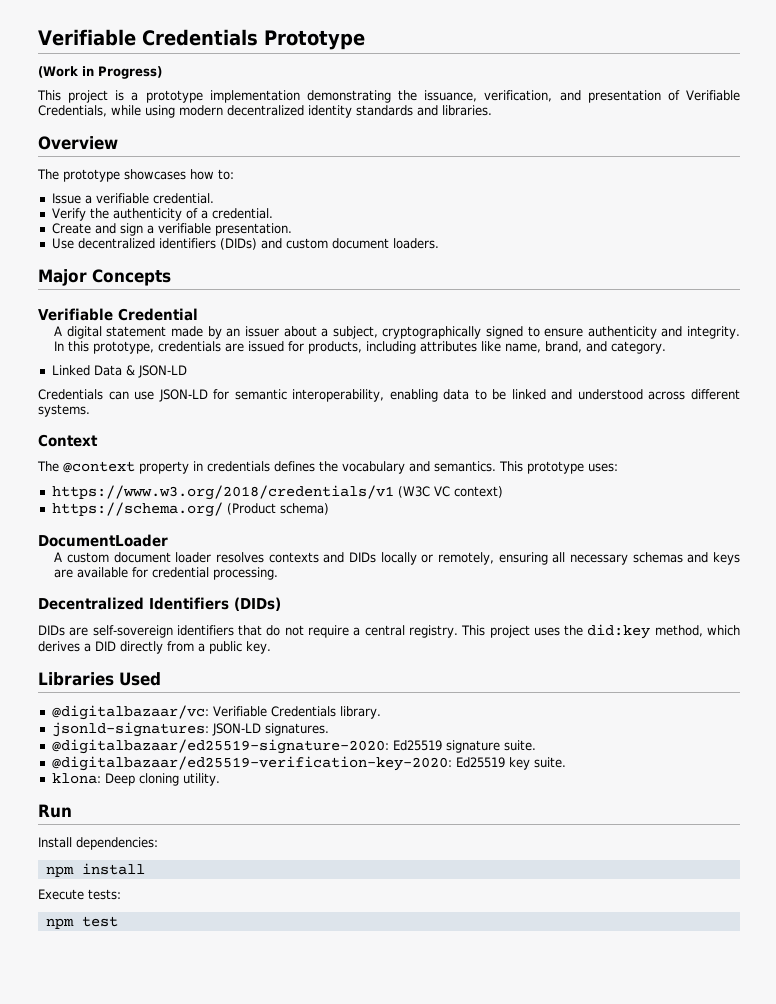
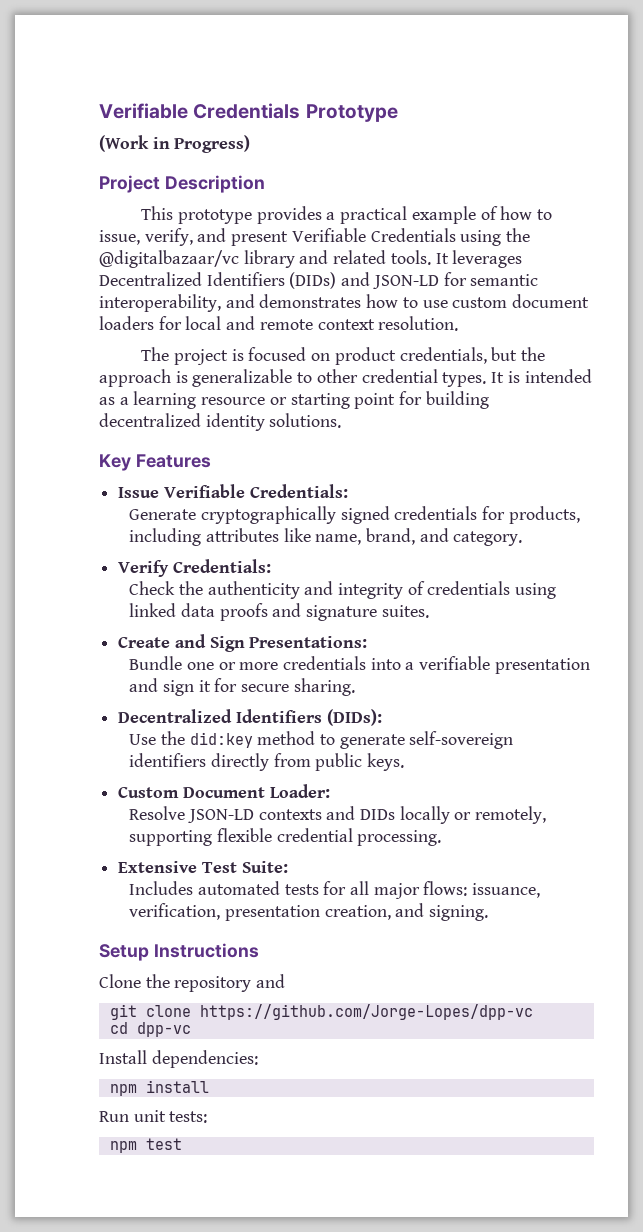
[37,90,741,103] [38,105,492,118] [38,136,118,150] [37,169,234,182] [51,193,214,204] [51,208,273,221] [51,223,292,236] [51,238,439,250] [38,269,171,286] [38,308,198,321] [54,326,741,339] [54,341,285,354] // This project is a prototype implementation demonstrating the issuance, verification, and presentation of Verifiable Credentials, while using modern decentralized identity standards and libraries. // Overview // The prototype showcases how to: // Issue a verifiable credential. // Verify the authenticity of a credential. // Create and sign a verifiable presentation. // Use decentralized identifiers (DIDs) and custom document loaders. // Major Concepts // Verifiable Credential // A digital statement made by an issuer about a subject, cryptographically signed to ensure authenticity and integrity. In this prototype, credentials are issued -> [99,175,265,193] [141,206,553,224] [99,228,531,246] [99,250,523,268] [99,272,539,289] [99,294,590,312] [99,316,459,331] [141,347,546,365] [99,369,592,387] [99,391,489,409] [99,413,342,431] [99,454,211,471] [118,484,348,498] [129,506,478,524] // Project Description // This prototype provides a practical example of how to issue, verify, and present Verifiable Credentials using the @digitalbazaar/vc library and related tools. It leverages Decentralized Identifiers (DIDs) and JSON-LD for semantic interoperability, and demonstrates how to use custom document loaders for local and remote context resolution. // The project is focused on product credentials, but the approach is generalizable to other credential types. It is intended as a learning resource or starting point for building decentralized identity solutions. // Key Features // Issue Verifiable Credentials: // Generate cryptographically signed credentials
[51,365,187,378] [38,389,740,402] [38,404,90,417] [38,434,98,447] [37,461,618,474] [51,485,503,500] [51,502,329,517] [38,534,168,547] [54,552,264,563] Linked Data & JSON-LD // Credentials can use JSON-LD for semantic interoperability, enabling data to be linked and understood across different systems. // Context // The @context property in credentials defines the vocabulary and semantics. This prototype uses: // https://www.w3.org/2018/credentials/v1 (W3C VC context) // https://schema.org/ (Product schema) // DocumentLoader // A custom document loader resolves -> [118,559,271,577] [129,581,557,599] [129,603,429,621] [118,634,368,652] [129,656,590,674] [129,678,355,696] [118,709,382,726] [129,731,514,749] [129,753,404,771] [118,784,330,798] [129,806,254,823] Verify Credentials: // Check the authenticity and integrity of credentials using linked data proofs and signature suites. // Create and Sign Presentations: // Bundle one or more credentials into a verifiable presentation and sign it for secure sharing. // Decentralized Identifiers (DIDs): // Use the did:key method to generate self-sovereign identifiers directly from public keys. // Custom Document Loader: // Resolve JSON-LD
[498,552,740,565] [54,567,279,580] [38,597,281,611] [38,624,740,639] [38,641,271,654] [38,672,161,686] [51,705,381,720] [51,722,329,737] [51,739,536,754] [51,756,566,771] [51,773,220,786] [38,804,72,818] ensuring all necessary schemas and keys are available for credential processing. // Decentralized Identifiers (DIDs) // DIDs are self-sovereign identifiers that do not require a central registry. This project uses the did:key method, which derives a DID directly from a public key. // Libraries Used // @digitalbazaar/vc: Verifiable Credentials library. // jsonld-signatures: JSON-LD signatures. // @digitalbazaar/ed25519-signature-2020: Ed25519 signature suite. // @digitalbazaar/ed25519-verification-key-2020: Ed25519 key suite. // klona: Deep cloning utility. // Run -> [129,828,442,846] [118,861,288,873] [129,881,541,899] [129,903,488,921] [99,943,259,961] [99,974,286,992] [109,1004,533,1020] [109,1022,191,1037] supporting flexible credential processing. // Extensive Test Suite: // Includes automated tests for all major flows: issuance, verification, presentation creation, and signing. // Setup Instructions // Clone the repository and // git clone https://github.com/Jorge-Lopes/dpp-vc // cd dpp-vc
[38,889,84,900] Execute -> [99,1110,166,1122] Run unit

